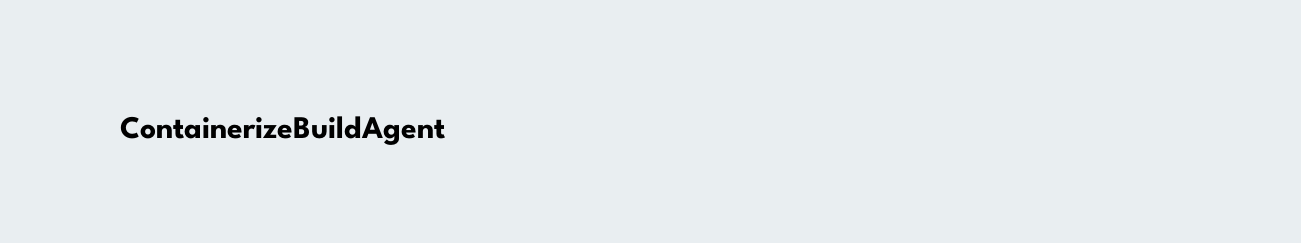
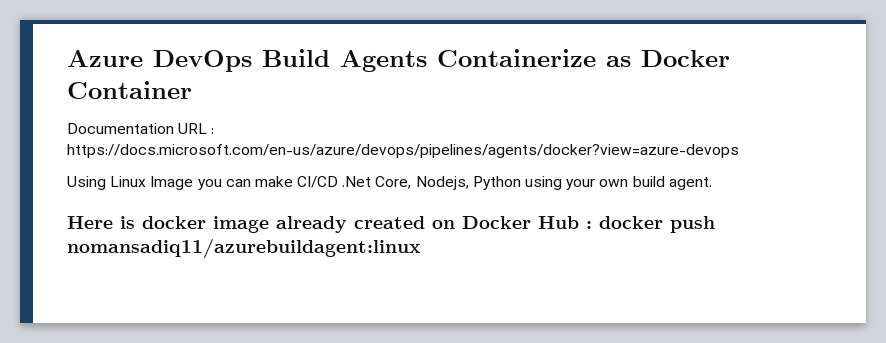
[120,116,445,145] ContainerizeBuildAgent -> [67,49,730,72] [67,81,192,99] [67,123,215,134] [67,144,739,158] [67,176,712,190] [67,216,715,233] [67,238,421,259] Azure DevOps Build Agents Containerize as Docker Container // Documentation URL : https://docs.microsoft.com/en-us/azure/devops/pipelines/agents/docker?view=azure-devops // Using Linux Image you can make CI/CD .Net Core, Nodejs, Python using your own build agent. // Here is docker image already created on Docker Hub : docker push nomansadiq11/azurebuildagent:linux

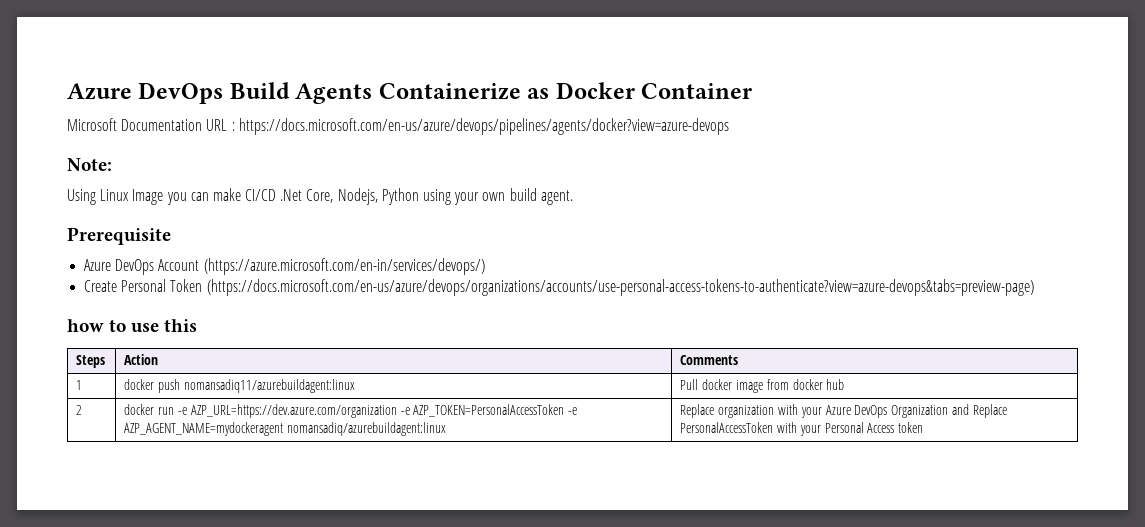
(192, 90) none -> [67,118,117,131] Microsoft
(739, 151) none -> [67,158,112,171] // Note:
[67,216,715,233] [67,238,421,259] Here is docker image already created on Docker Hub : docker push nomansadiq11/azurebuildagent:linux -> [67,227,171,245] [84,258,485,275] [84,279,1034,296] [67,319,198,333] [76,355,106,368] [124,354,159,365] [680,355,739,365] [76,380,83,390] [124,379,355,393] [680,379,845,393] [76,405,83,415] [124,404,578,418] [124,422,447,436] [680,404,1007,418] [680,422,924,436] Prerequisite // Azure DevOps Account (https://azure.microsoft.com/en-in/services/devops/) // Create Personal Token (https://docs.microsoft.com/en-us/azure/devops/organizations/accounts/use-personal-access-tokens-to-authenticate?view=azure-devops&tabs=preview-page) // how to use this // Steps | Action | Comments // 1 | docker push nomansadiq11/azurebuildagent:linux | Pull docker image from docker hub // 2 | docker run -e AZP_URL=https://dev.azure.com/organization -e AZP_TOKEN=PersonalAccessToken -e AZP_AGENT_NAME=mydockeragent nomansadiq/azurebuildagent:linux | Replace organization with your Azure DevOps Organization and Replace PersonalAccessToken with your Personal Access token

